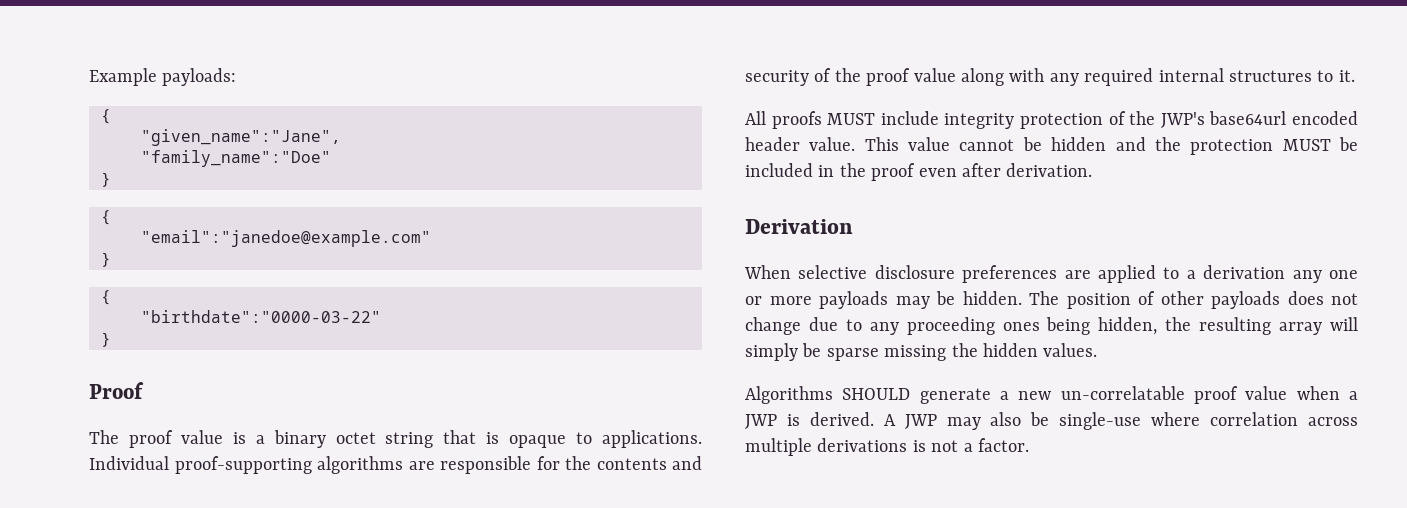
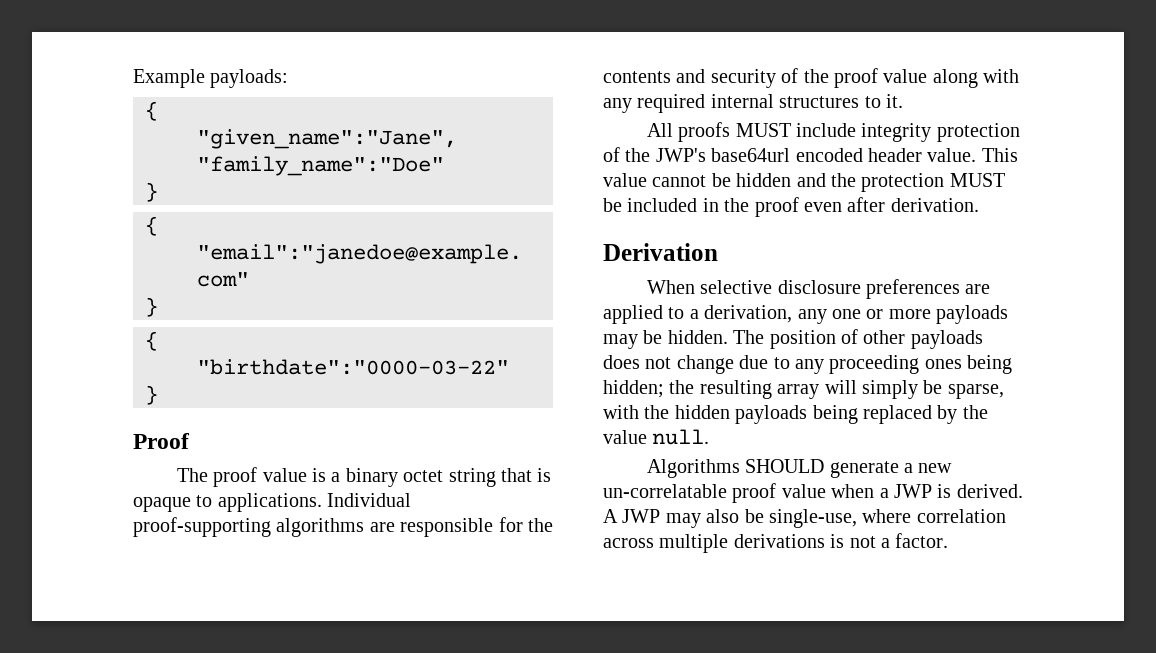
[1203,265,1286,279] derivation -> [704,305,793,323] derivation,
[1098,317,1158,335] hidden, -> [603,380,664,398] hidden;
[826,343,1098,361] sparse missing the hidden values. -> [947,384,1004,399] [603,405,988,424] [603,429,710,445] sparse, with the hidden payloads being replaced by the value null.
[1059,412,1142,430] single-use -> [769,509,857,528] single-use,

